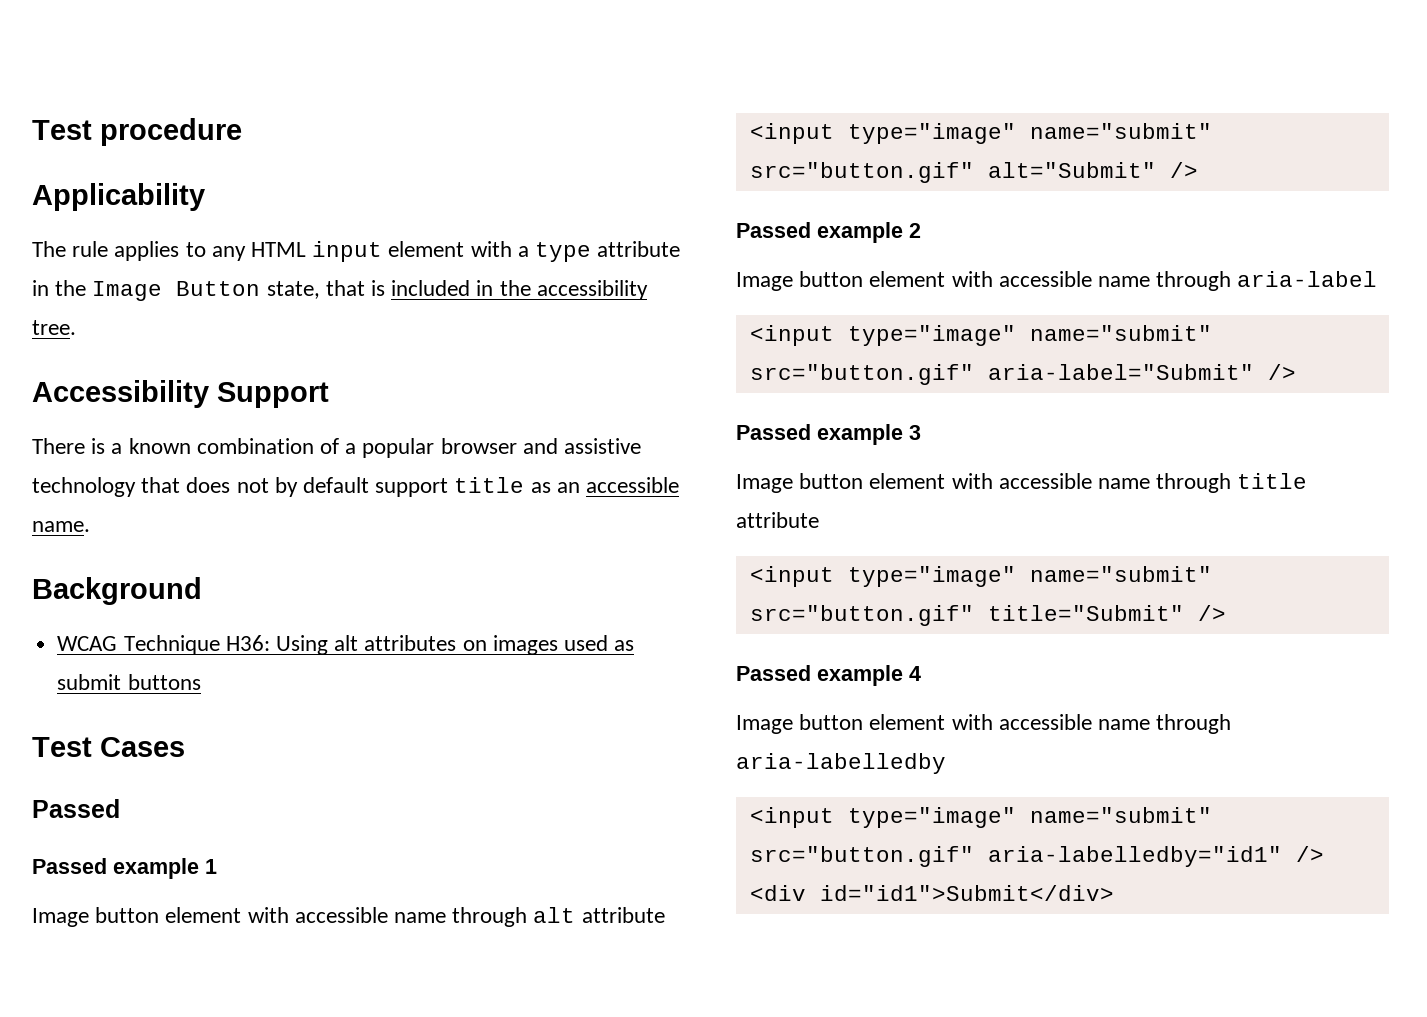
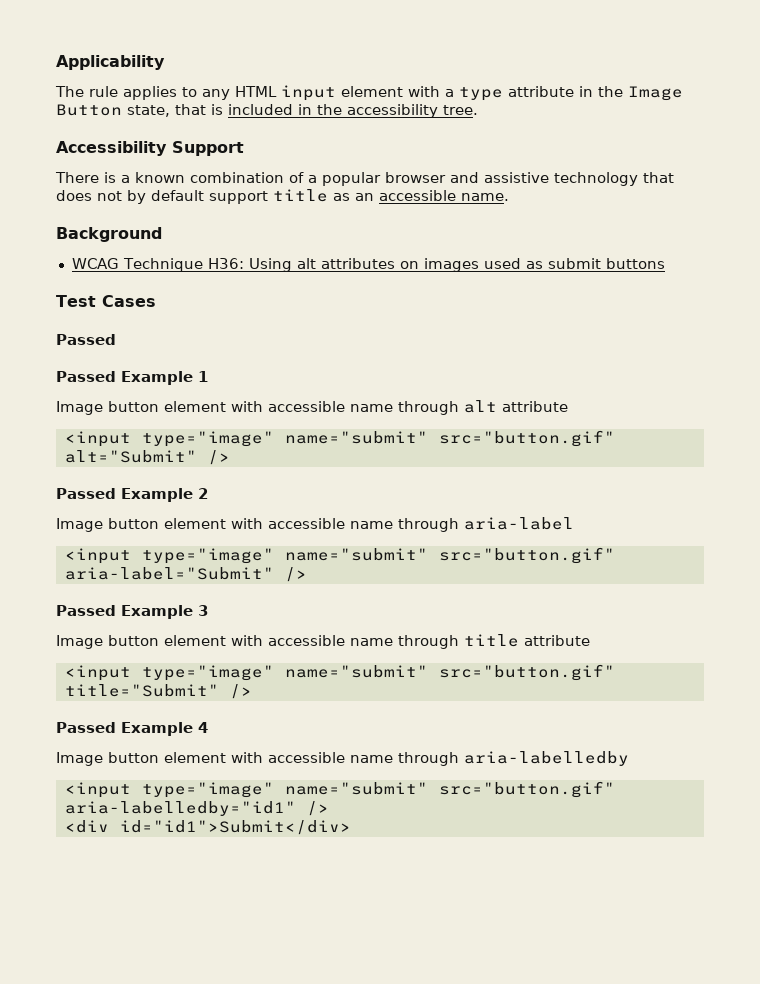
[32,118,242,146] Test procedure // -> (56, 62) none
[113,858,199,879] example -> [121,371,193,385] Example
[817,222,903,243] example -> [121,488,193,502] Example
[817,424,903,445] example -> [121,605,193,619] Example
[817,665,903,686] example -> [121,722,193,736] Example

